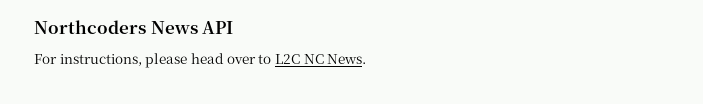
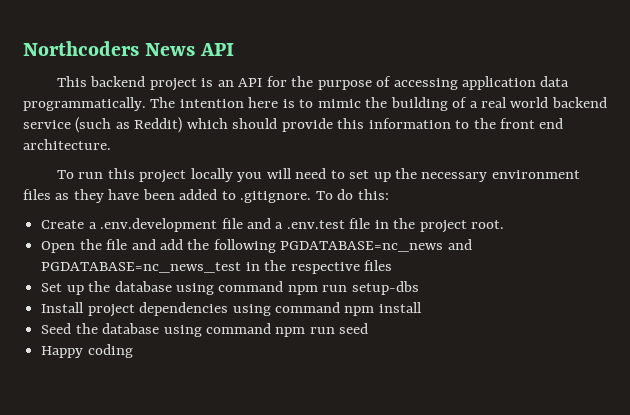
[34,53,367,68] For instructions, please head over to L2C NC News. -> [56,76,570,91] [23,97,607,111] [23,117,564,133] [23,139,111,150] [56,168,580,183] [23,189,389,203] [41,218,505,233] [41,239,472,253] [41,260,392,274] [41,281,419,295] [41,302,422,317] [41,323,369,337] [41,344,133,358] This backend project is an API for the purpose of accessing application data programmatically. The intention here is to mimic the building of a real world backend service (such as Reddit) which should provide this information to the front end architecture. // To run this project locally you will need to set up the necessary environment files as they have been added to .gitignore. To do this: // Create a .env.development file and a .env.test file in the project root. // Open the file and add the following PGDATABASE=nc_news and PGDATABASE=nc_news_test in the respective files // Set up the database using command npm run setup-dbs // Install project dependencies using command npm install // Seed the database using command npm run seed // Happy coding

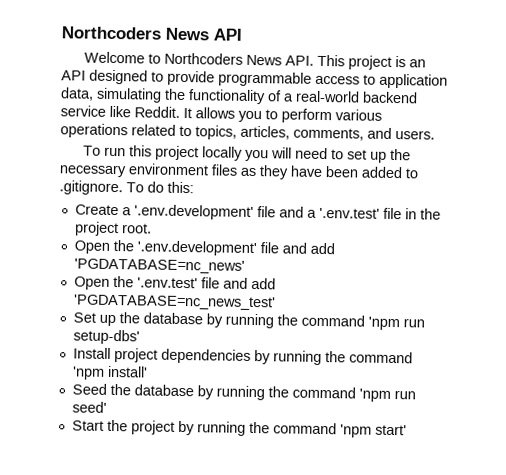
[56,76,570,91] [23,97,607,111] [23,117,564,133] [23,139,111,150] This backend project is an API for the purpose of accessing application data programmatically. The intention here is to mimic the building of a real world backend service (such as Reddit) which should provide this information to the front end architecture. -> [84,51,427,70] [61,69,448,89] [60,87,418,105] [60,105,382,124] [60,123,435,141] Welcome to Northcoders News API. This project is an API designed to provide programmable access to application data, simulating the functionality of a real-world backend service like Reddit. It allows you to perform various operations related to topics, articles, comments, and users.
[100,218,218,232] .env.development -> [133,204,254,221] '.env.development'
[286,220,345,229] .env.test -> [318,207,380,219] '.env.test'
[106,239,472,253] [41,260,392,274] [41,281,419,295] [41,302,422,317] [41,323,369,337] [41,344,133,358] file and add the following PGDATABASE=nc_news and PGDATABASE=nc_news_test in the respective files // Set up the database using command npm run setup-dbs // Install project dependencies using command npm install // Seed the database using command npm run seed // Happy coding -> [136,240,335,257] [73,258,245,274] [73,275,276,290] [72,294,276,311] [72,312,425,331] [72,329,140,345] [72,347,413,365] [71,365,148,380] [71,383,416,402] [71,401,107,413] [71,419,407,438] '.env.development' file and add 'PGDATABASE=nc_news' // Open the '.env.test' file and add 'PGDATABASE=nc_news_test' // Set up the database by running the command 'npm run setup-dbs' // Install project dependencies by running the command 'npm install' // Seed the database by running the command 'npm run seed' // Start the project by running the command 'npm start'

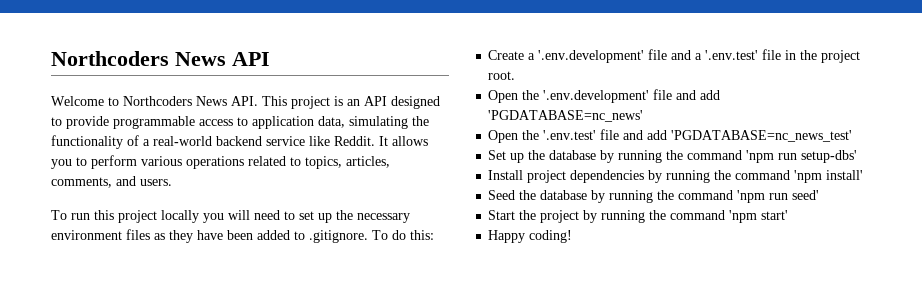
(407, 430) none -> [488,230,573,243] // Happy coding!

